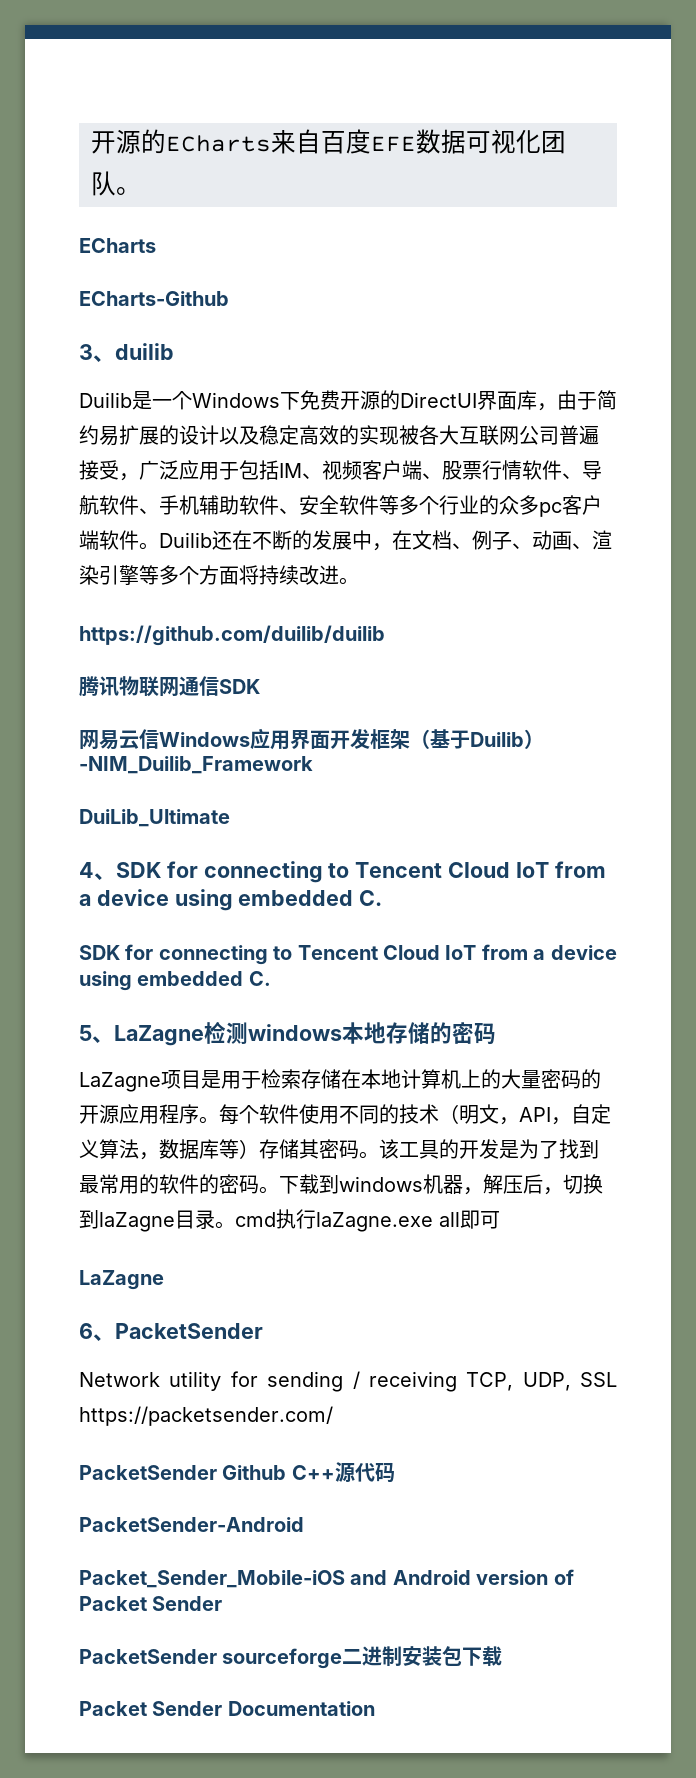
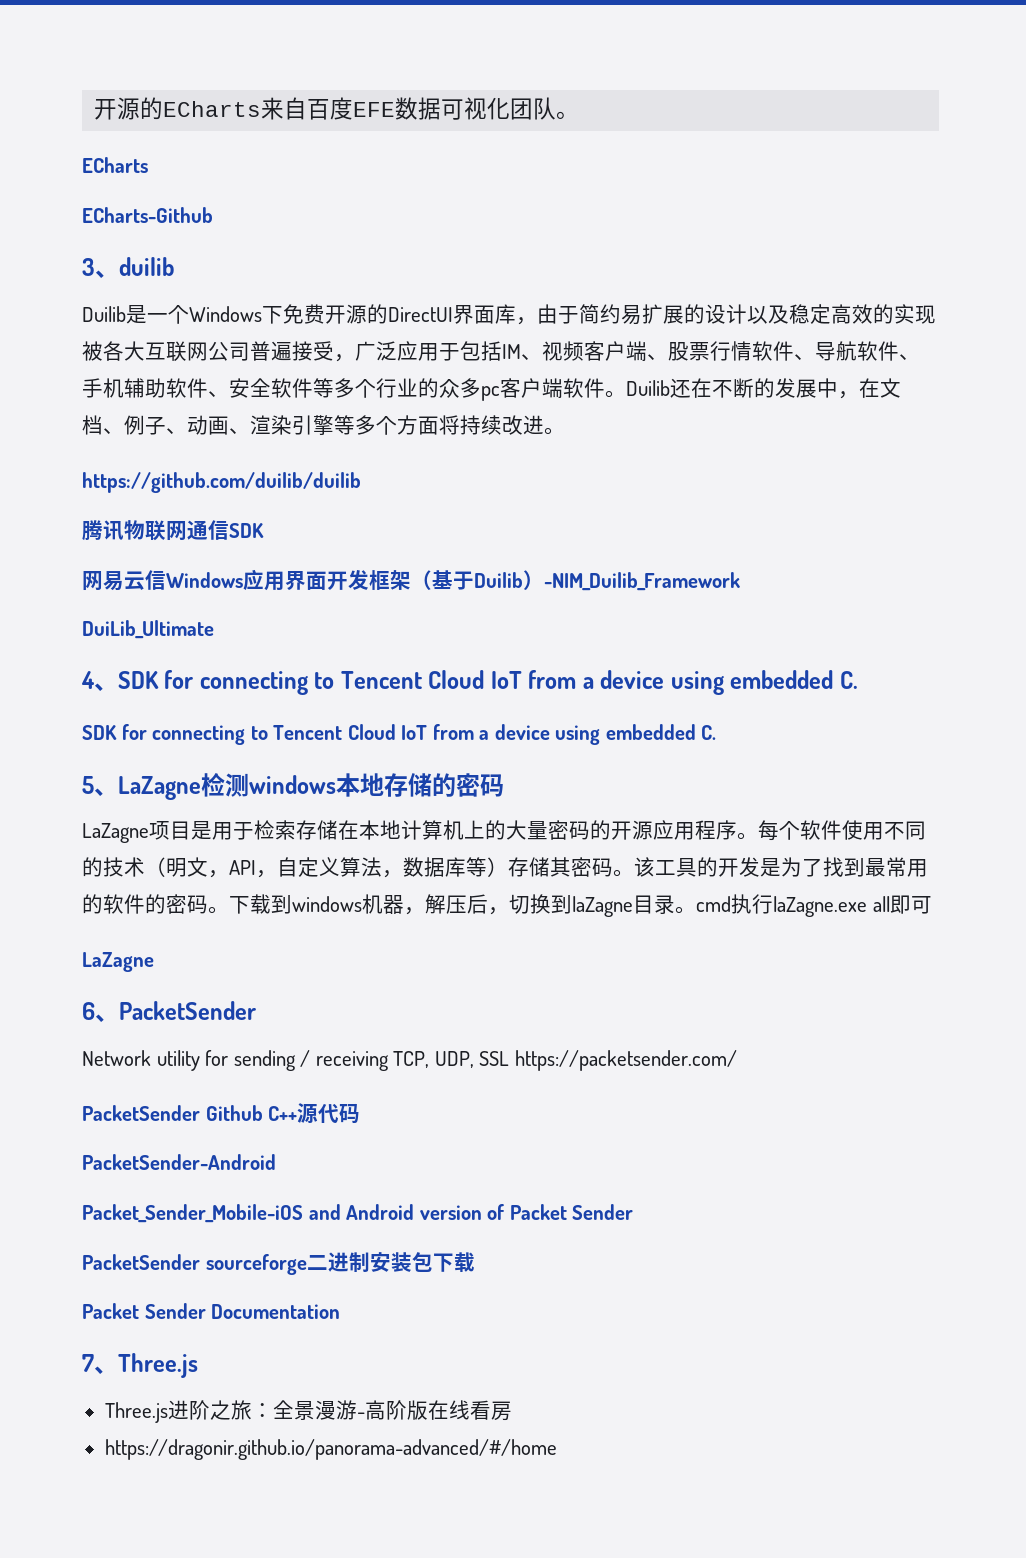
(375, 1708) none -> [82,1353,198,1378] [104,1400,512,1423] [104,1439,558,1460] // 7、Three.js // Three.js进阶之旅：全景漫游-高阶版在线看房 // https://dragonir.github.io/panorama-advanced/#/home

